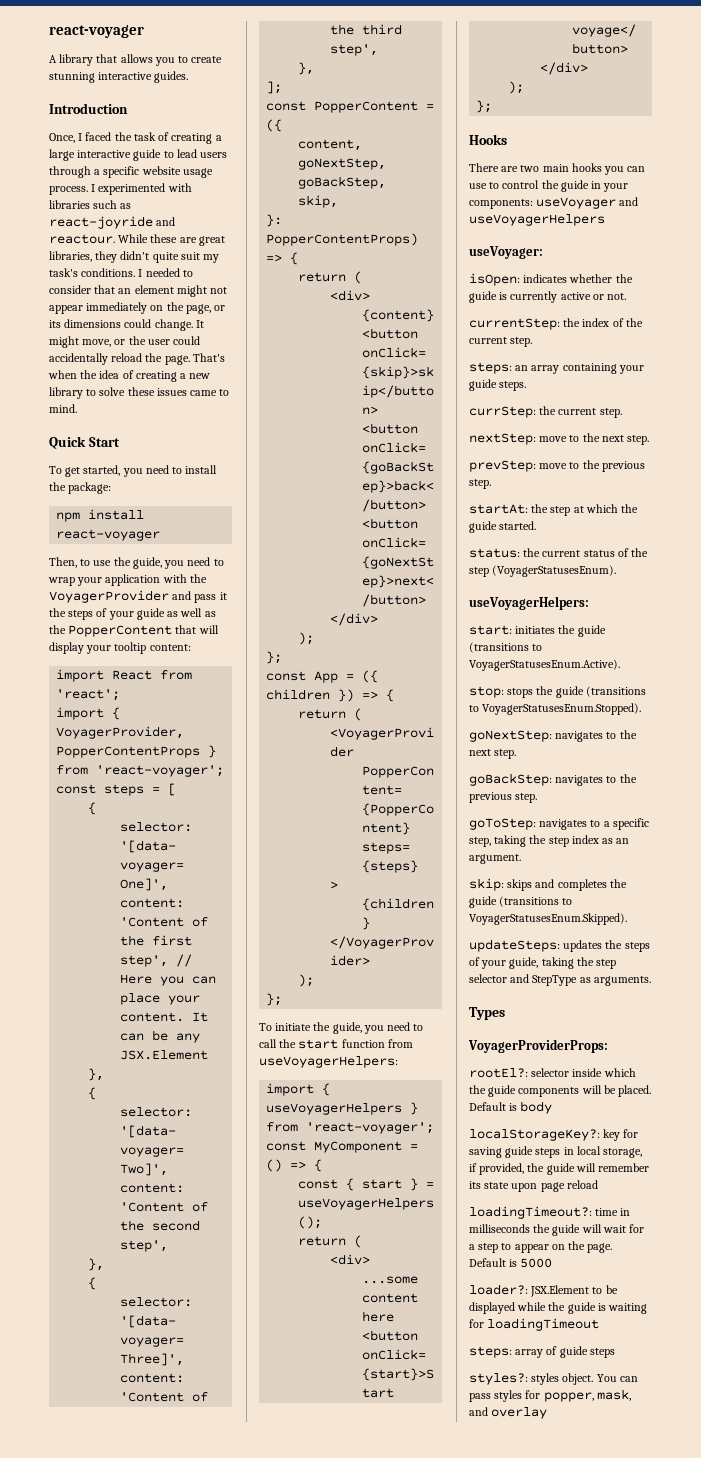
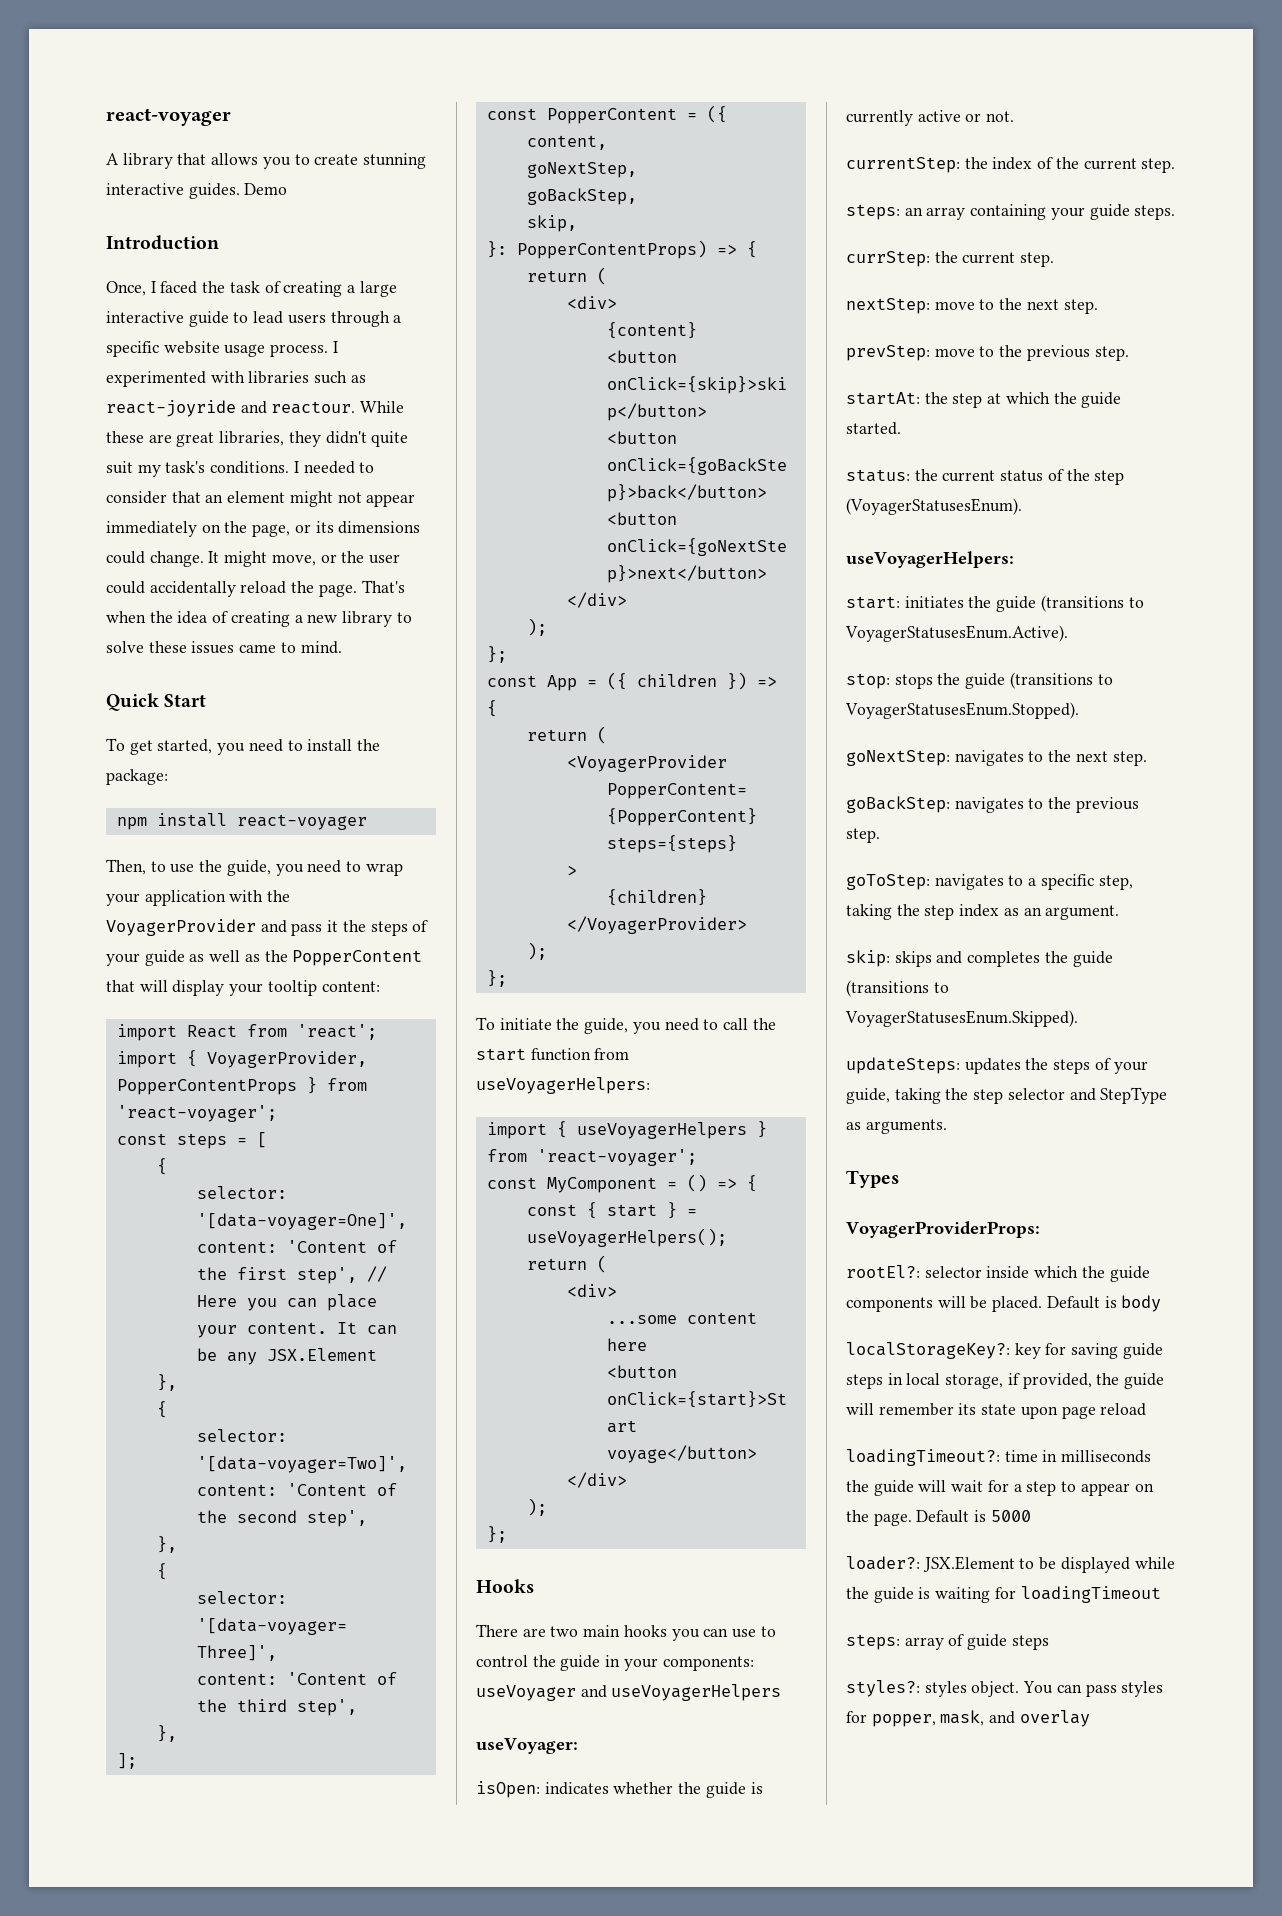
(189, 77) none -> [244,183,288,195] Demo

